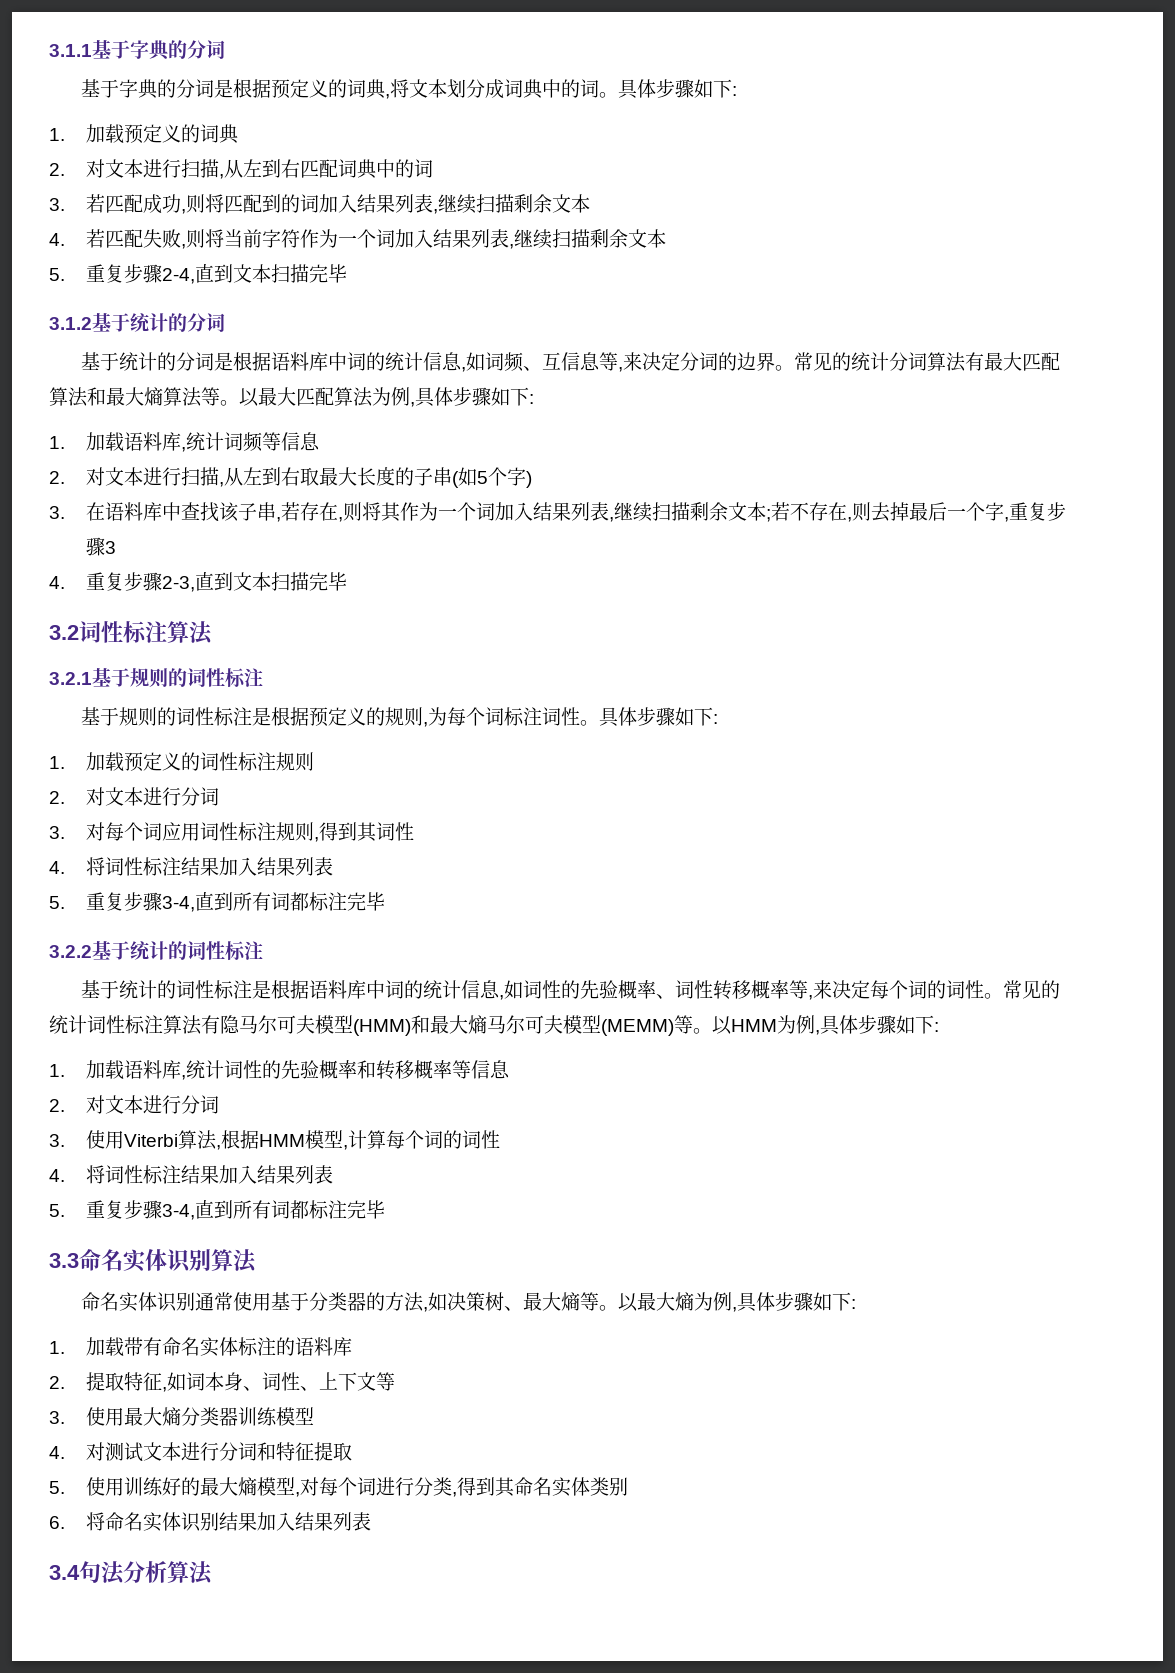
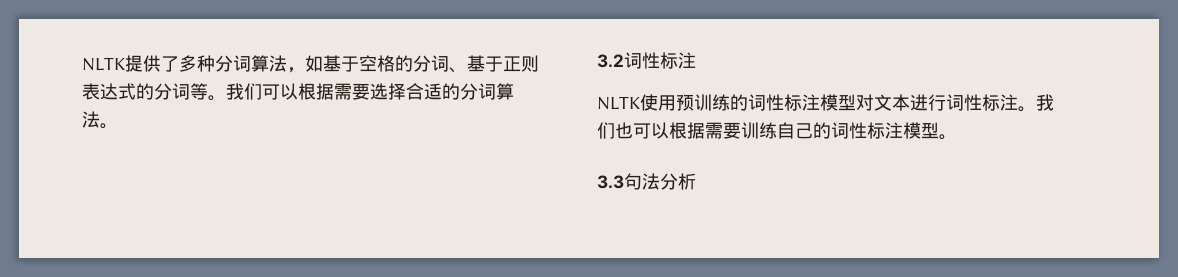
[49,40,225,61] [80,79,737,99] [49,124,239,144] [49,159,433,179] [49,194,590,214] [49,229,666,249] [49,264,347,284] [49,313,225,332] [80,352,1060,372] [49,387,534,407] [49,432,320,452] [49,467,532,488] [49,502,1066,522] [85,537,116,556] [49,572,347,592] 3.1.1基于字典的分词 // 基于字典的分词是根据预定义的词典,将文本划分成词典中的词。具体步骤如下: // 1.加载预定义的词典 // 2.对文本进行扫描,从左到右匹配词典中的词 // 3.若匹配成功,则将匹配到的词加入结果列表,继续扫描剩余文本 // 4.若匹配失败,则将当前字符作为一个词加入结果列表,继续扫描剩余文本 // 5.重复步骤2-4,直到文本扫描完毕 // 3.1.2基于统计的分词 // 基于统计的分词是根据语料库中词的统计信息,如词频、互信息等,来决定分词的边界。常见的统计分词算法有最大匹配算法和最大熵算法等。以最大匹配算法为例,具体步骤如下: // 1.加载语料库,统计词频等信息 // 2.对文本进行扫描,从左到右取最大长度的子串(如5个字) // 3.在语料库中查找该子串,若存在,则将其作为一个词加入结果列表,继续扫描剩余文本;若不存在,则去掉最后一个字,重复步骤3 // 4.重复步骤2-3,直到文本扫描完毕 -> [82,55,539,73] [82,83,514,101] [82,111,118,129] NLTK提供了多种分词算法，如基于空格的分词、基于正则表达式的分词等。我们可以根据需要选择合适的分词算法。
[167,621,213,645] [49,668,263,688] [80,707,718,727] [49,752,314,772] [49,787,219,806] [49,822,414,842] [49,857,333,876] [49,892,385,912] [49,941,263,961] [80,980,1060,1000] [49,1015,939,1036] [49,1060,510,1080] [49,1095,219,1114] [49,1130,500,1150] [49,1165,333,1184] [49,1200,385,1220] [49,1249,257,1273] [80,1292,856,1312] [49,1337,352,1357] [49,1372,395,1392] [49,1407,314,1426] [49,1442,352,1462] [49,1477,628,1497] [49,1512,371,1532] [49,1565,80,1580] 算法 // 3.2.1基于规则的词性标注 // 基于规则的词性标注是根据预定义的规则,为每个词标注词性。具体步骤如下: // 1.加载预定义的词性标注规则 // 2.对文本进行分词 // 3.对每个词应用词性标注规则,得到其词性 // 4.将词性标注结果加入结果列表 // 5.重复步骤3-4,直到所有词都标注完毕 // 3.2.2基于统计的词性标注 // 基于统计的词性标注是根据语料库中词的统计信息,如词性的先验概率、词性转移概率等,来决定每个词的词性。常见的统计词性标注算法有隐马尔可夫模型(HMM)和最大熵马尔可夫模型(MEMM)等。以HMM为例,具体步骤如下: // 1.加载语料库,统计词性的先验概率和转移概率等信息 // 2.对文本进行分词 // 3.使用Viterbi算法,根据HMM模型,计算每个词的词性 // 4.将词性标注结果加入结果列表 // 5.重复步骤3-4,直到所有词都标注完毕 // 3.3命名实体识别算法 // 命名实体识别通常使用基于分类器的方法,如决策树、最大熵等。以最大熵为例,具体步骤如下: // 1.加载带有命名实体标注的语料库 // 2.提取特征,如词本身、词性、上下文等 // 3.使用最大熵分类器训练模型 // 4.对测试文本进行分词和特征提取 // 5.使用训练好的最大熵模型,对每个词进行分类,得到其命名实体类别 // 6.将命名实体识别结果加入结果列表 // 3.4 -> [597,94,1054,112] [597,122,957,140] [597,175,624,189] // NLTK使用预训练的词性标注模型对文本进行词性标注。我们也可以根据需要训练自己的词性标注模型。 // 3.3
[167,1561,213,1585] 算法 -> (696, 181) none

